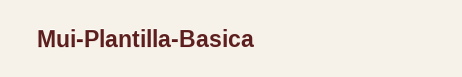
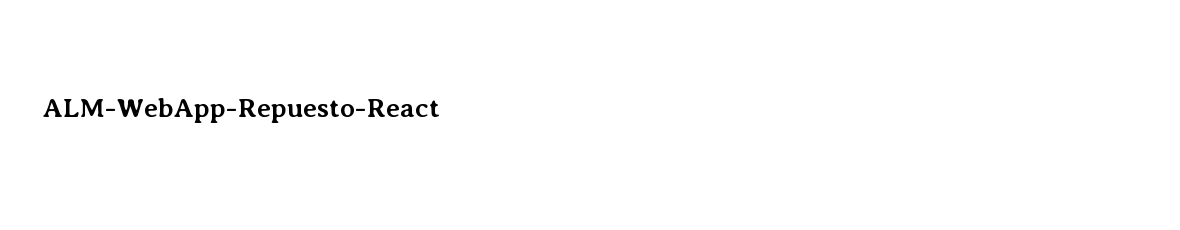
[36,28,255,48] Mui-Plantilla-Basica -> [43,98,440,123] ALM-WebApp-Repuesto-React

